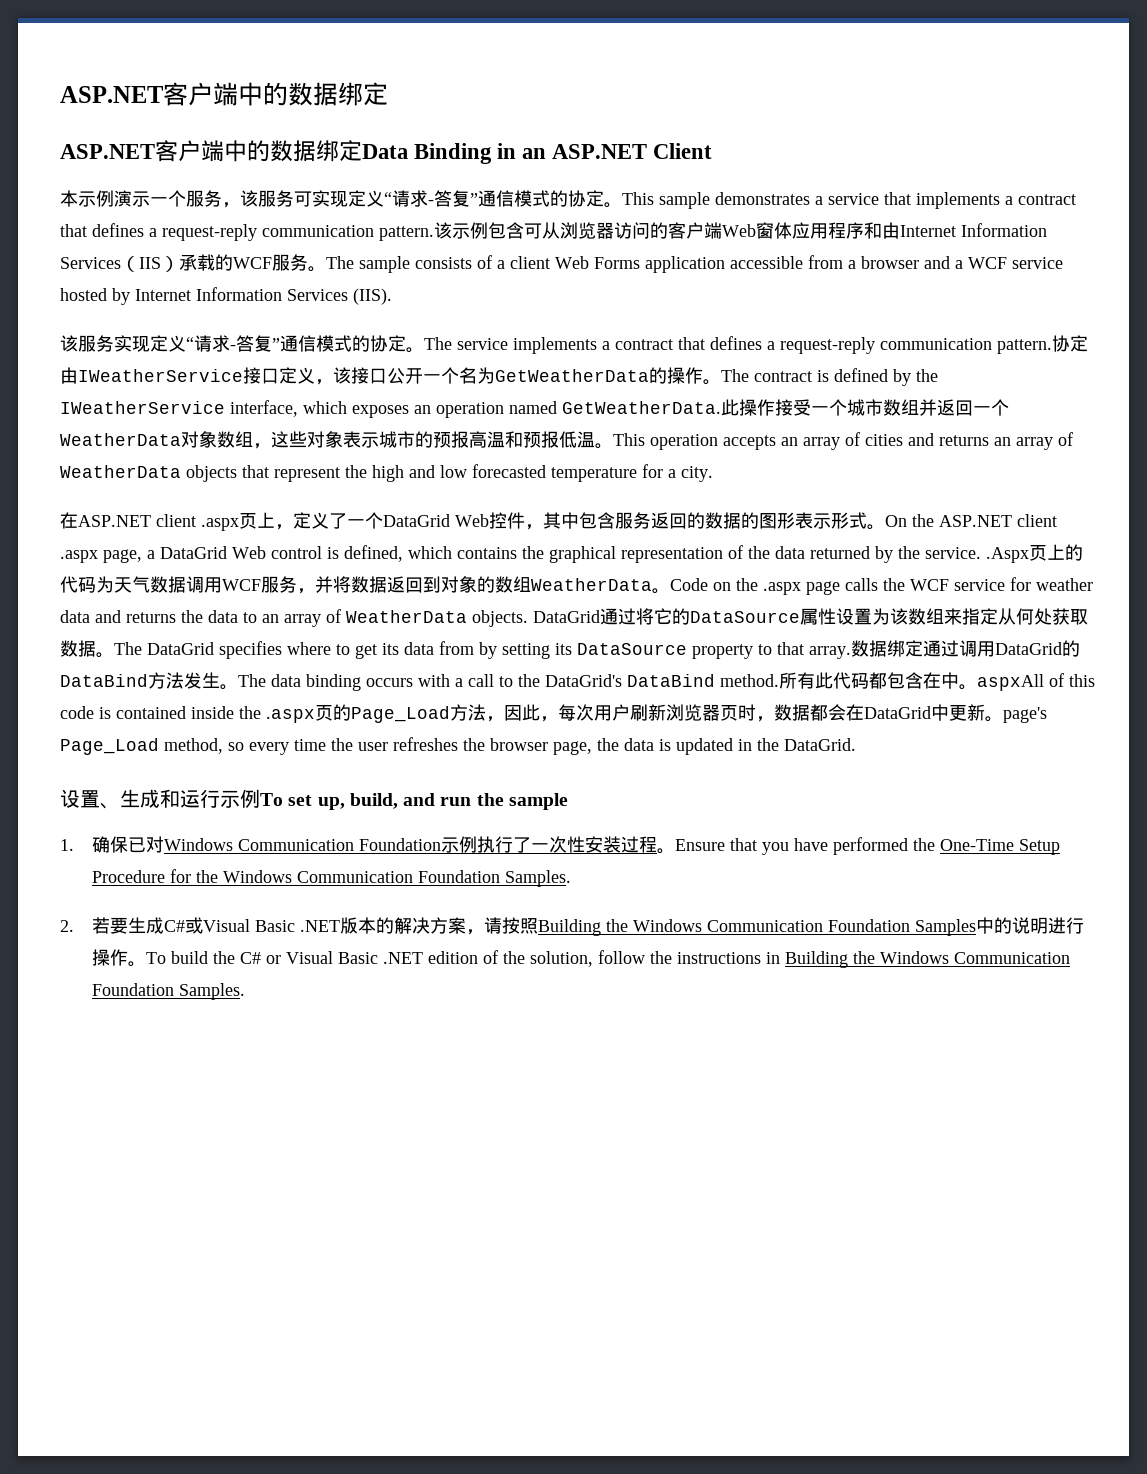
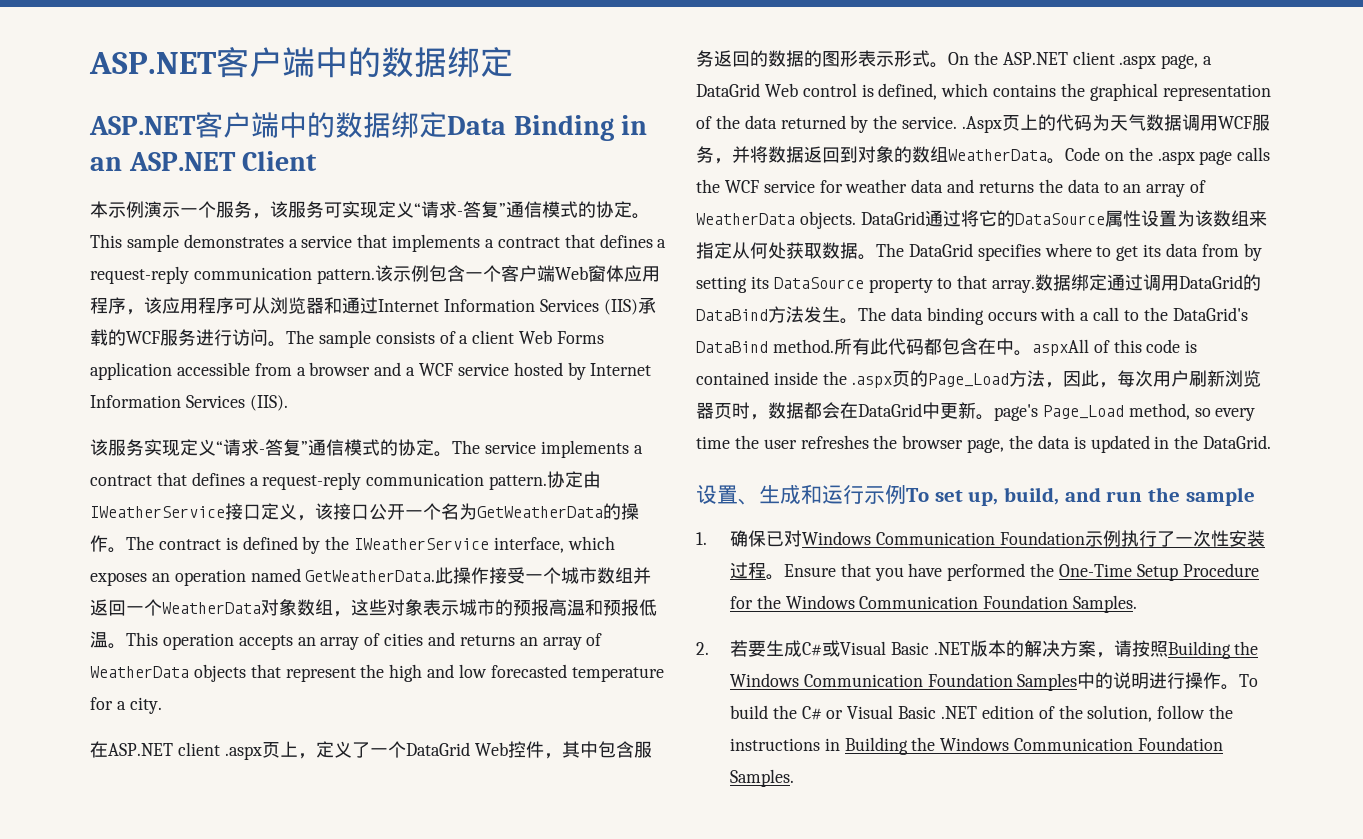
[524,222,668,239] 可从浏览器访问的 -> [464,265,501,282] 一个
[864,222,1047,239] [60,256,179,272] 和由Internet Information Services（IIS） -> [126,297,638,315] ，该应用程序可从浏览器和通过Internet Information Services (IIS)
(308, 262) none -> [196,329,268,346] 进行访问

